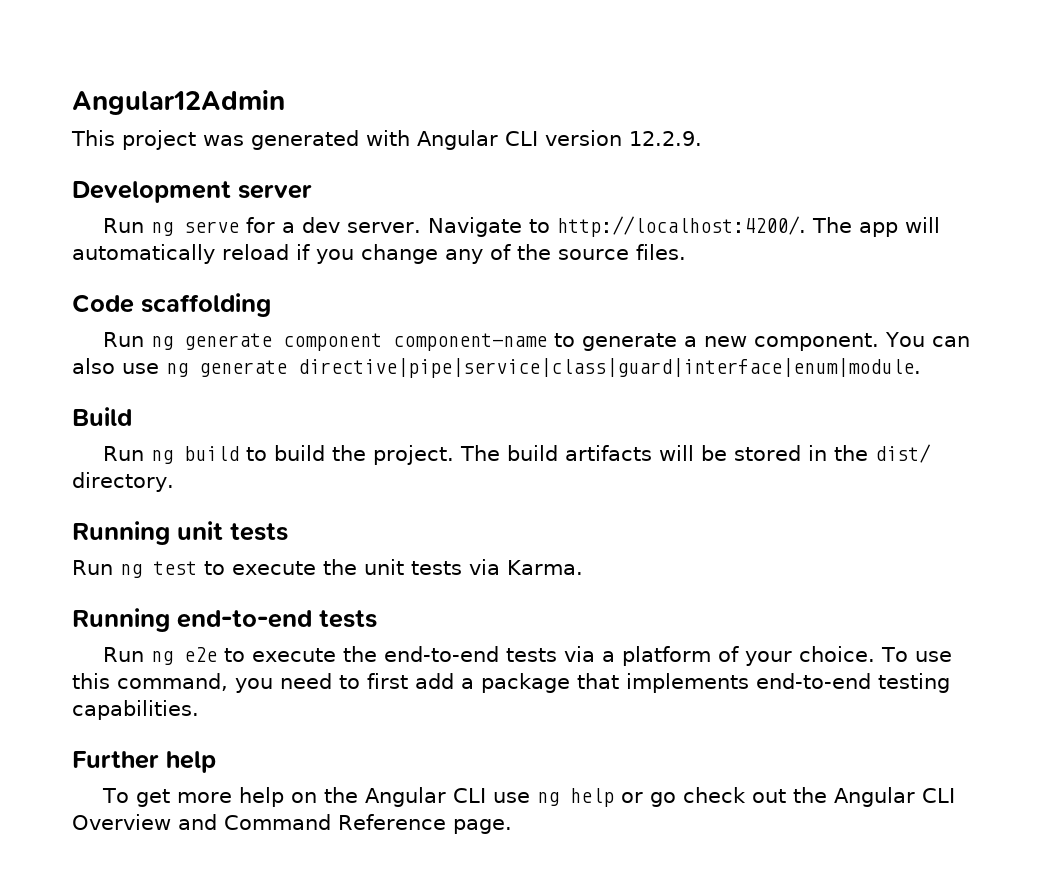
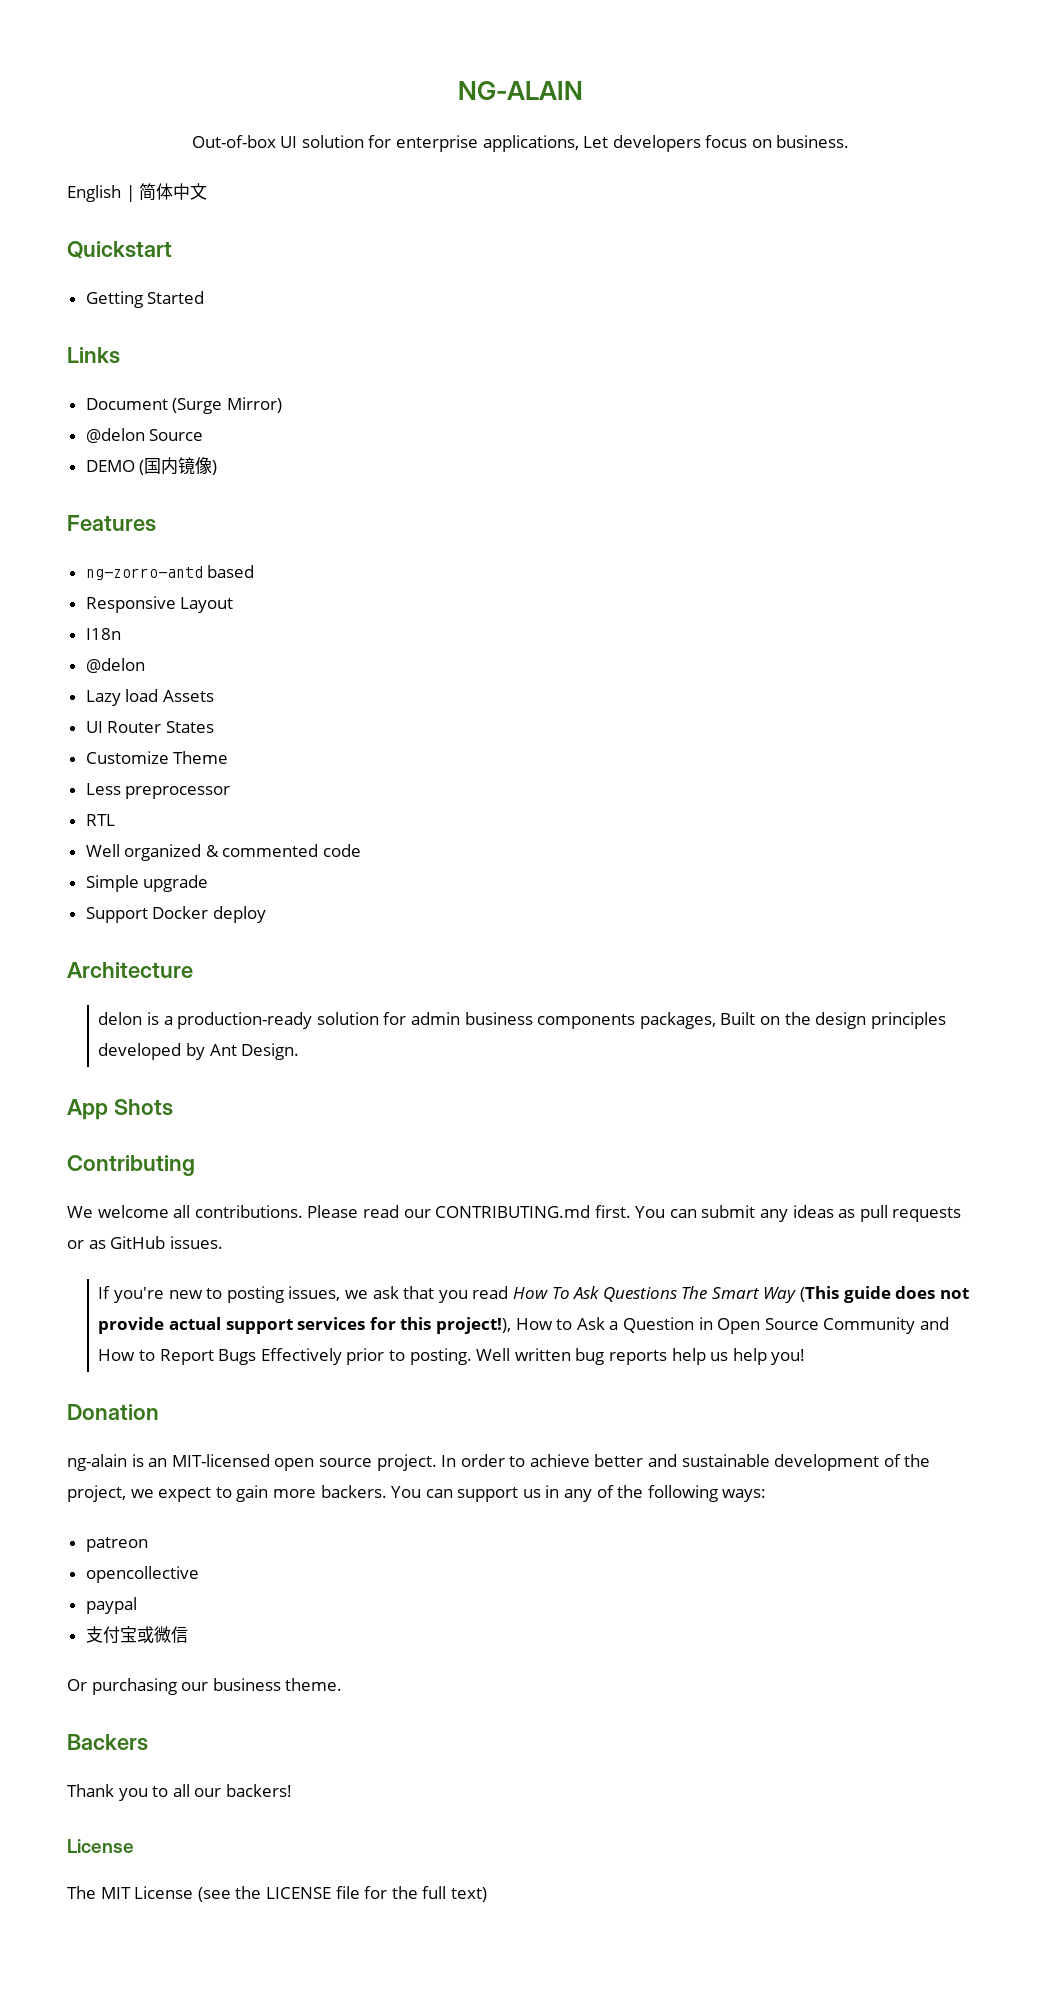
[72,90,285,115] [71,130,702,150] [72,181,312,203] [103,216,941,237] [72,244,686,264] [72,293,271,317] [103,332,971,351] [72,358,921,378] [72,407,132,426] [103,444,932,465] [72,472,174,492] [72,521,288,545] [72,559,583,578] [72,608,377,632] [103,646,953,666] [72,673,950,693] [72,700,199,720] [72,751,216,773] [102,787,956,807] [72,814,512,834] Angular12Admin // This project was generated with Angular CLI version 12.2.9. // Development server // Run ng serve for a dev server. Navigate to http://localhost:4200/. The app will automatically reload if you change any of the source files. // Code scaffolding // Run ng generate component component-name to generate a new component. You can also use ng generate directive|pipe|service|class|guard|interface|enum|module. // Build // Run ng build to build the project. The build artifacts will be stored in the dist/ directory. // Running unit tests // Run ng test to execute the unit tests via Karma. // Running end-to-end tests // Run ng e2e to execute the end-to-end tests via a platform of your choice. To use this command, you need to first add a package that implements end-to-end testing capabilities. // Further help // To get more help on the Angular CLI use ng help or go check out the Angular CLI Overview and Command Reference page. -> [458,81,583,100] [191,135,850,152] [67,183,208,202] [67,241,172,259] [85,291,205,308] [67,347,120,364] [85,397,282,414] [85,428,204,443] [85,457,218,475] [67,515,156,532] [85,565,255,580] [85,596,234,613] [85,628,121,640] [85,658,145,673] [85,689,214,706] [85,721,214,733] [85,751,229,764] [85,783,231,799] [85,814,115,826] [85,844,362,861] [85,875,209,892] [85,906,266,923] [67,962,193,978] [98,1012,946,1029] [98,1043,300,1060] [67,1099,173,1120] [67,1155,195,1176] [67,1205,962,1222] [67,1236,223,1249] [98,1286,969,1303] [98,1317,949,1334] [98,1348,806,1365] [67,1404,159,1420] [67,1454,931,1471] [67,1485,767,1502] [85,1537,148,1552] [85,1566,199,1583] [85,1597,137,1614] [85,1626,188,1644] [67,1678,343,1695] [67,1734,148,1751] [67,1784,292,1801] [67,1839,134,1853] [67,1886,487,1902] NG-ALAIN // Out-of-box UI solution for enterprise applications, Let developers focus on business. // English | 简体中文 // Quickstart // Getting Started // Links // Document (Surge Mirror) // @delon Source // DEMO (国内镜像) // Features // ng-zorro-antd based // Responsive Layout // I18n // @delon // Lazy load Assets // UI Router States // Customize Theme // Less preprocessor // RTL // Well organized & commented code // Simple upgrade // Support Docker deploy // Architecture // delon is a production-ready solution for admin business components packages, Built on the design principles developed by Ant Design. // App Shots // Contributing // We welcome all contributions. Please read our CONTRIBUTING.md first. You can submit any ideas as pull requests or as GitHub issues. // If you're new to posting issues, we ask that you read How To Ask Questions The Smart Way (This guide does not provide actual support services for this project!), How to Ask a Question in Open Source Community and How to Report Bugs Effectively prior to posting. Well written bug reports help us help you! // Donation // ng-alain is an MIT-licensed open source project. In order to achieve better and sustainable development of the project, we expect to gain more backers. You can support us in any of the following ways: // patreon // opencollective // paypal // 支付宝或微信 // Or purchasing our business theme. // Backers // Thank you to all our backers! // License // The MIT License (see the LICENSE file for the full text)

